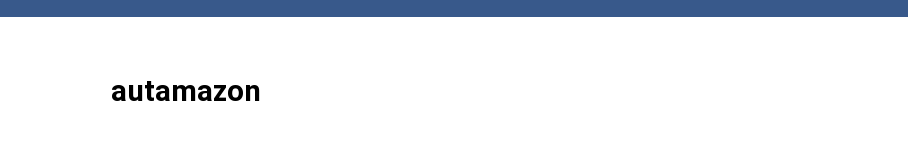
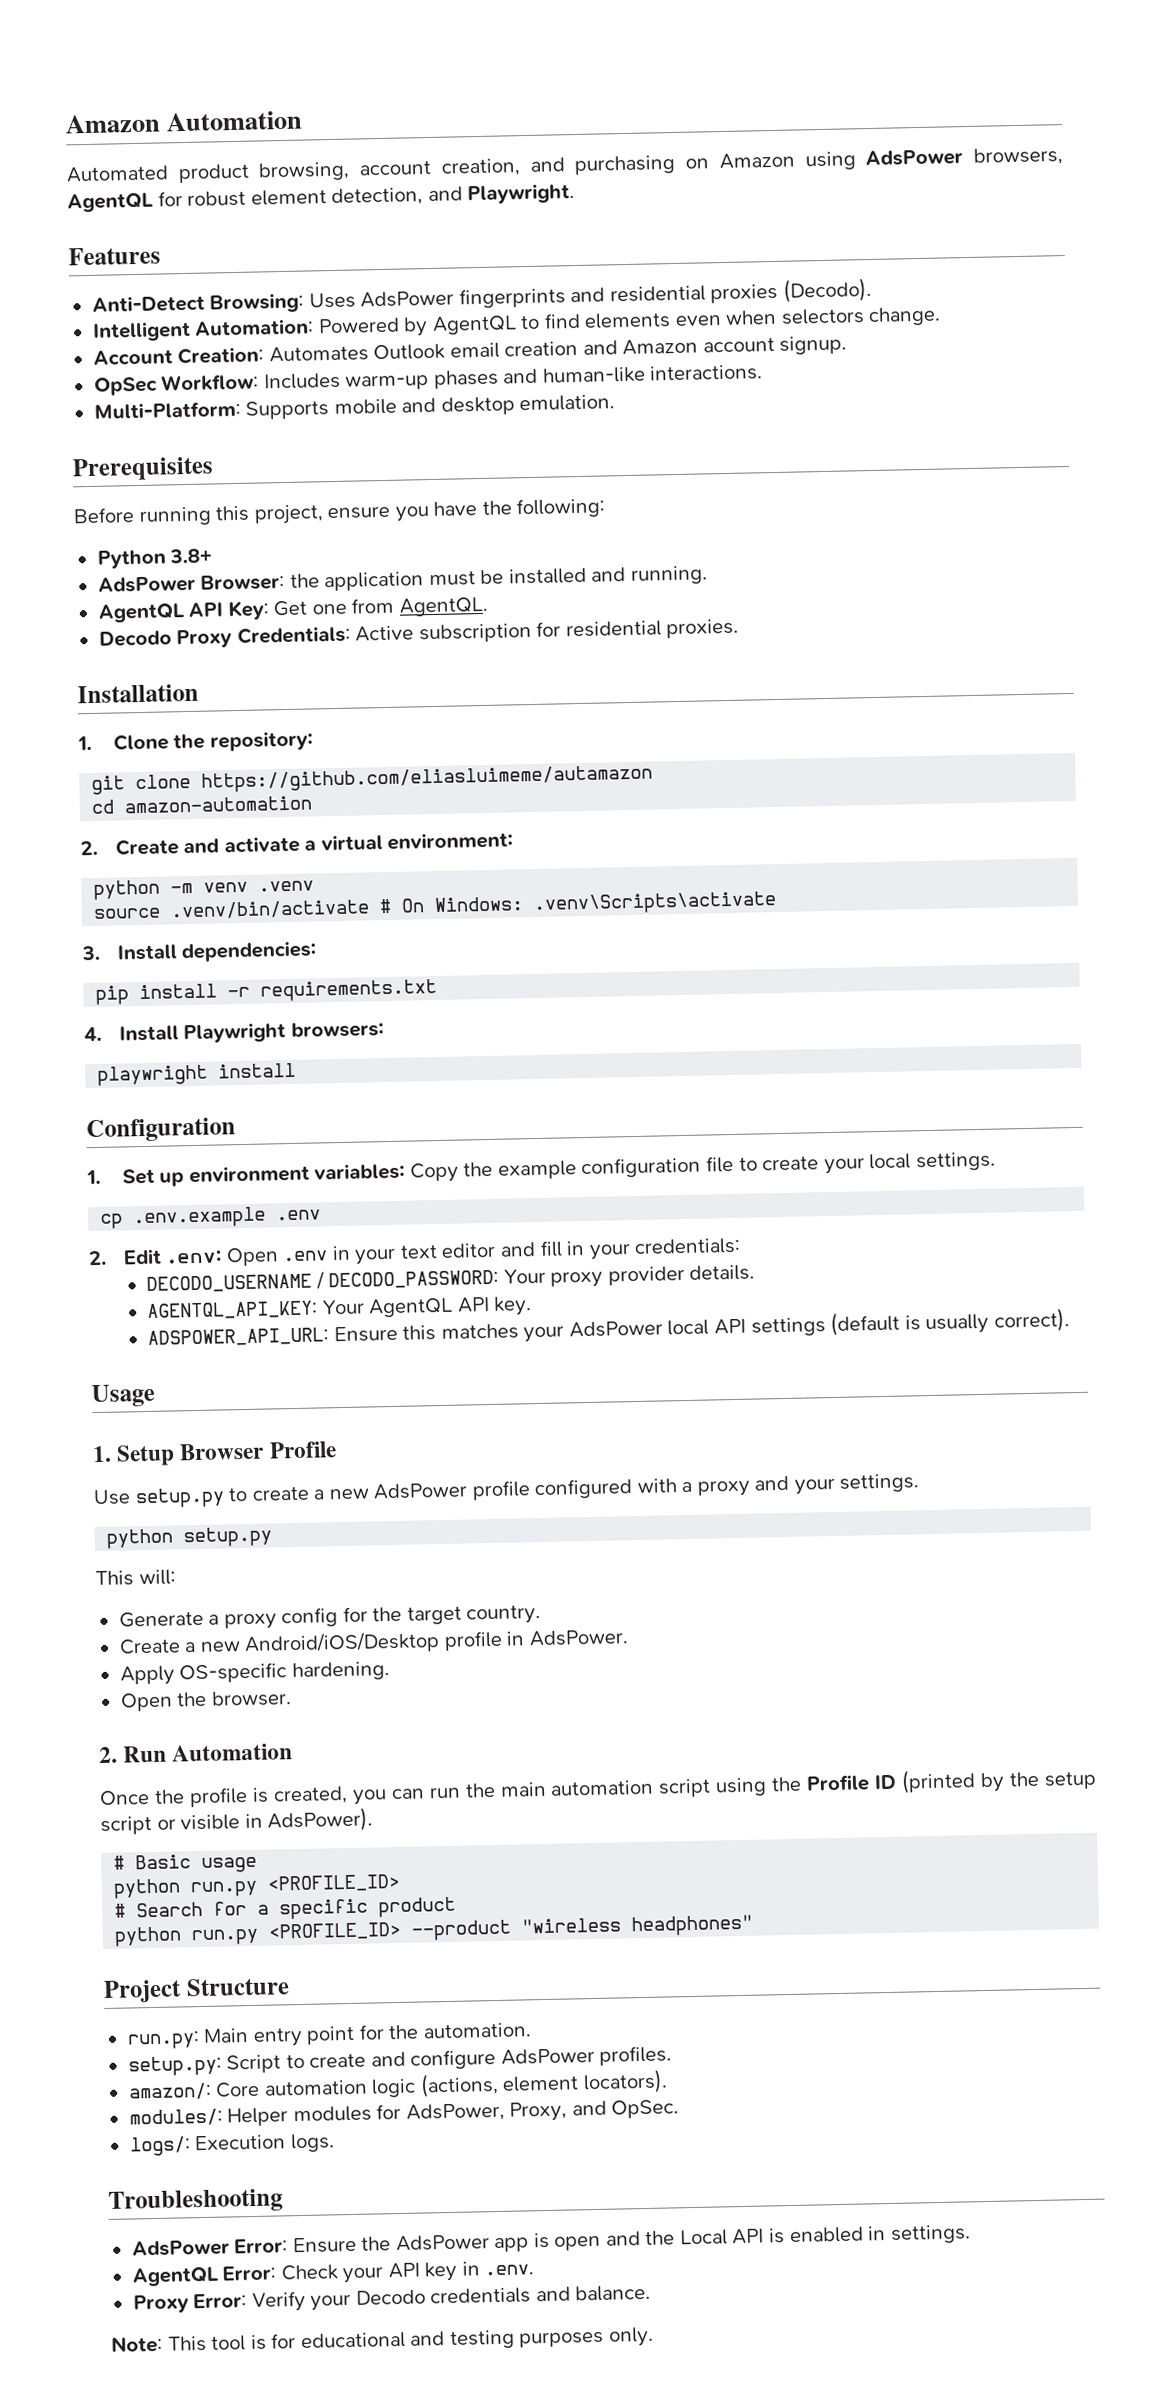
[111,81,261,101] autamazon -> [65,110,304,134] [66,147,1064,184] [67,183,576,213] [68,246,161,266] [91,277,872,314] [91,306,942,342] [92,335,848,365] [93,364,764,396] [93,394,616,420] [72,456,214,482] [73,497,607,526] [96,548,213,569] [97,565,708,593] [97,596,488,623] [98,618,740,649] [77,683,199,704] [77,730,313,752] [91,764,654,796] [91,795,313,815] [80,831,514,856] [93,879,315,900] [93,891,778,920] [81,940,317,963] [95,978,438,1005] [84,1021,384,1044] [97,1062,297,1086] [86,1117,236,1143] [86,1151,996,1187] [100,1206,322,1229] [88,1237,742,1267] [146,1264,756,1293] [146,1296,533,1320] [147,1308,1070,1347] [91,1383,156,1408] [92,1441,337,1467] [93,1473,920,1509] [106,1526,273,1549] [95,1569,176,1587] [118,1604,542,1630] [118,1629,629,1656] [119,1661,390,1686] [119,1690,292,1712] [99,1743,294,1764] [99,1769,1097,1808] [100,1807,374,1836] [113,1854,258,1873] [113,1873,402,1899] [114,1896,457,1920] [114,1914,754,1947] [103,1977,290,2004] [126,2022,532,2050] [127,2045,673,2077] [127,2069,668,2101] [128,2099,680,2127] [129,2133,335,2157] [108,2188,283,2214] [131,2224,971,2257] [131,2261,535,2287] [132,2284,652,2314] [111,2326,654,2353] Amazon Automation // Automated product browsing, account creation, and purchasing on Amazon using AdsPower browsers, AgentQL for robust element detection, and Playwright. // Features // Anti-Detect Browsing: Uses AdsPower fingerprints and residential proxies (Decodo). // Intelligent Automation: Powered by AgentQL to find elements even when selectors change. // Account Creation: Automates Outlook email creation and Amazon account signup. // OpSec Workflow: Includes warm-up phases and human-like interactions. // Multi-Platform: Supports mobile and desktop emulation. // Prerequisites // Before running this project, ensure you have the following: // Python 3.8+ // AdsPower Browser: the application must be installed and running. // AgentQL API Key: Get one from AgentQL. // Decodo Proxy Credentials: Active subscription for residential proxies. // Installation // 1. Clone the repository: // git clone https://github.com/eliasluimeme/autamazon // cd amazon-automation // 2. Create and activate a virtual environment: // python -m venv .venv // source .venv/bin/activate # On Windows: .venv\Scripts\activate // 3. Install dependencies: // pip install -r requirements.txt // 4. Install Playwright browsers: // playwright install // Configuration // 1. Set up environment variables: Copy the example configuration file to create your local settings. // cp .env.example .env // 2. Edit .env: Open .env in your text editor and fill in your credentials: // DECODO_USERNAME / DECODO_PASSWORD: Your proxy provider details. // AGENTQL_API_KEY: Your AgentQL API key. // ADSPOWER_API_URL: Ensure this matches your AdsPower local API settings (default is usually correct). // Usage // 1. Setup Browser Profile // Use setup.py to create a new AdsPower profile configured with a proxy and your settings. // python setup.py // This will: // Generate a proxy config for the target country. // Create a new Android/iOS/Desktop profile in AdsPower. // Apply OS-specific hardening. // Open the browser. // 2. Run Automation // Once the profile is created, you can run the main automation script using the Profile ID (printed by the setup script or visible in AdsPower). // # Basic usage // python run.py <PROFILE_ID> // # Search for a specific product // python run.py <PROFILE_ID> --product "wireless headphones" // Project Structure // run.py: Main entry point for the automation. // setup.py: Script to create and configure AdsPower profiles. // amazon/: Core automation logic (actions, element locators). // modules/: Helper modules for AdsPower, Proxy, and OpSec. // logs/: Execution logs. // Troubleshooting // AdsPower Error: Ensure the AdsPower app is open and the Local API is enabled in settings. // AgentQL Error: Check your API key in .env. // Proxy Error: Verify your Decodo credentials and balance. // Note: This tool is for educational and testing purposes only.

